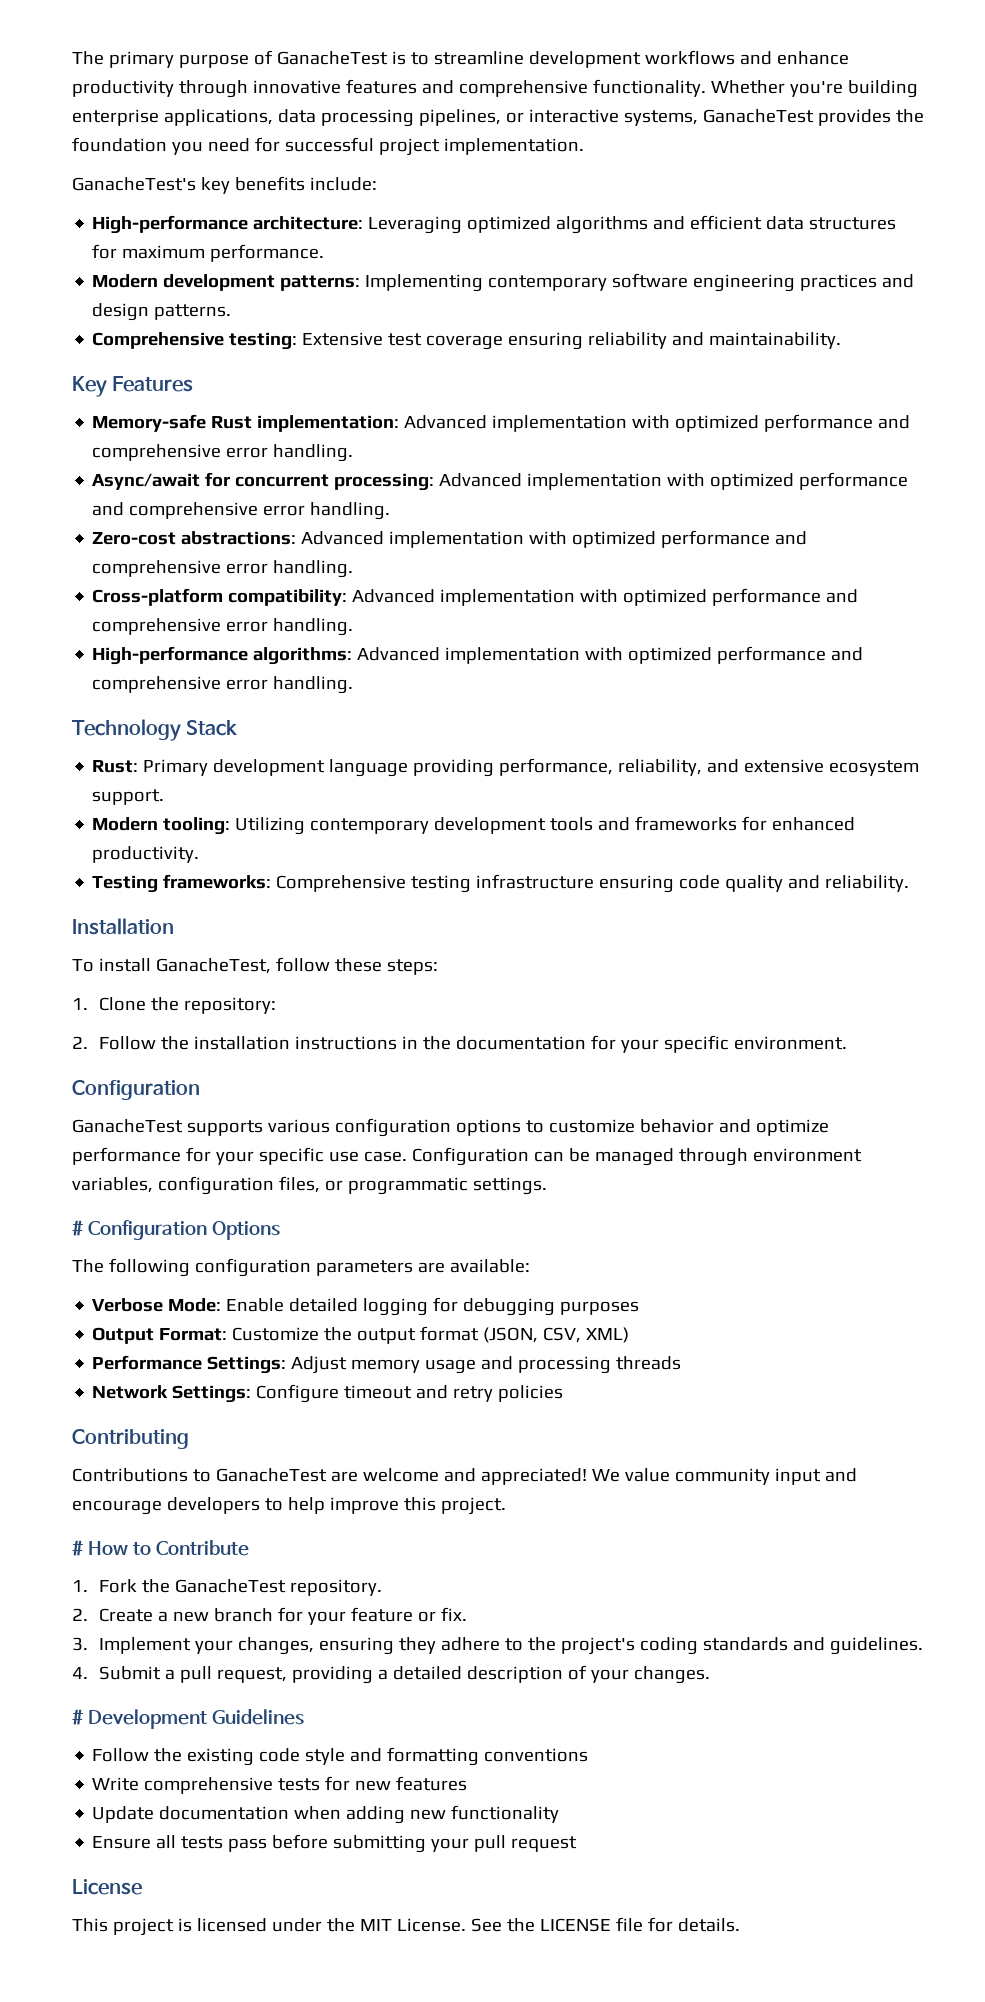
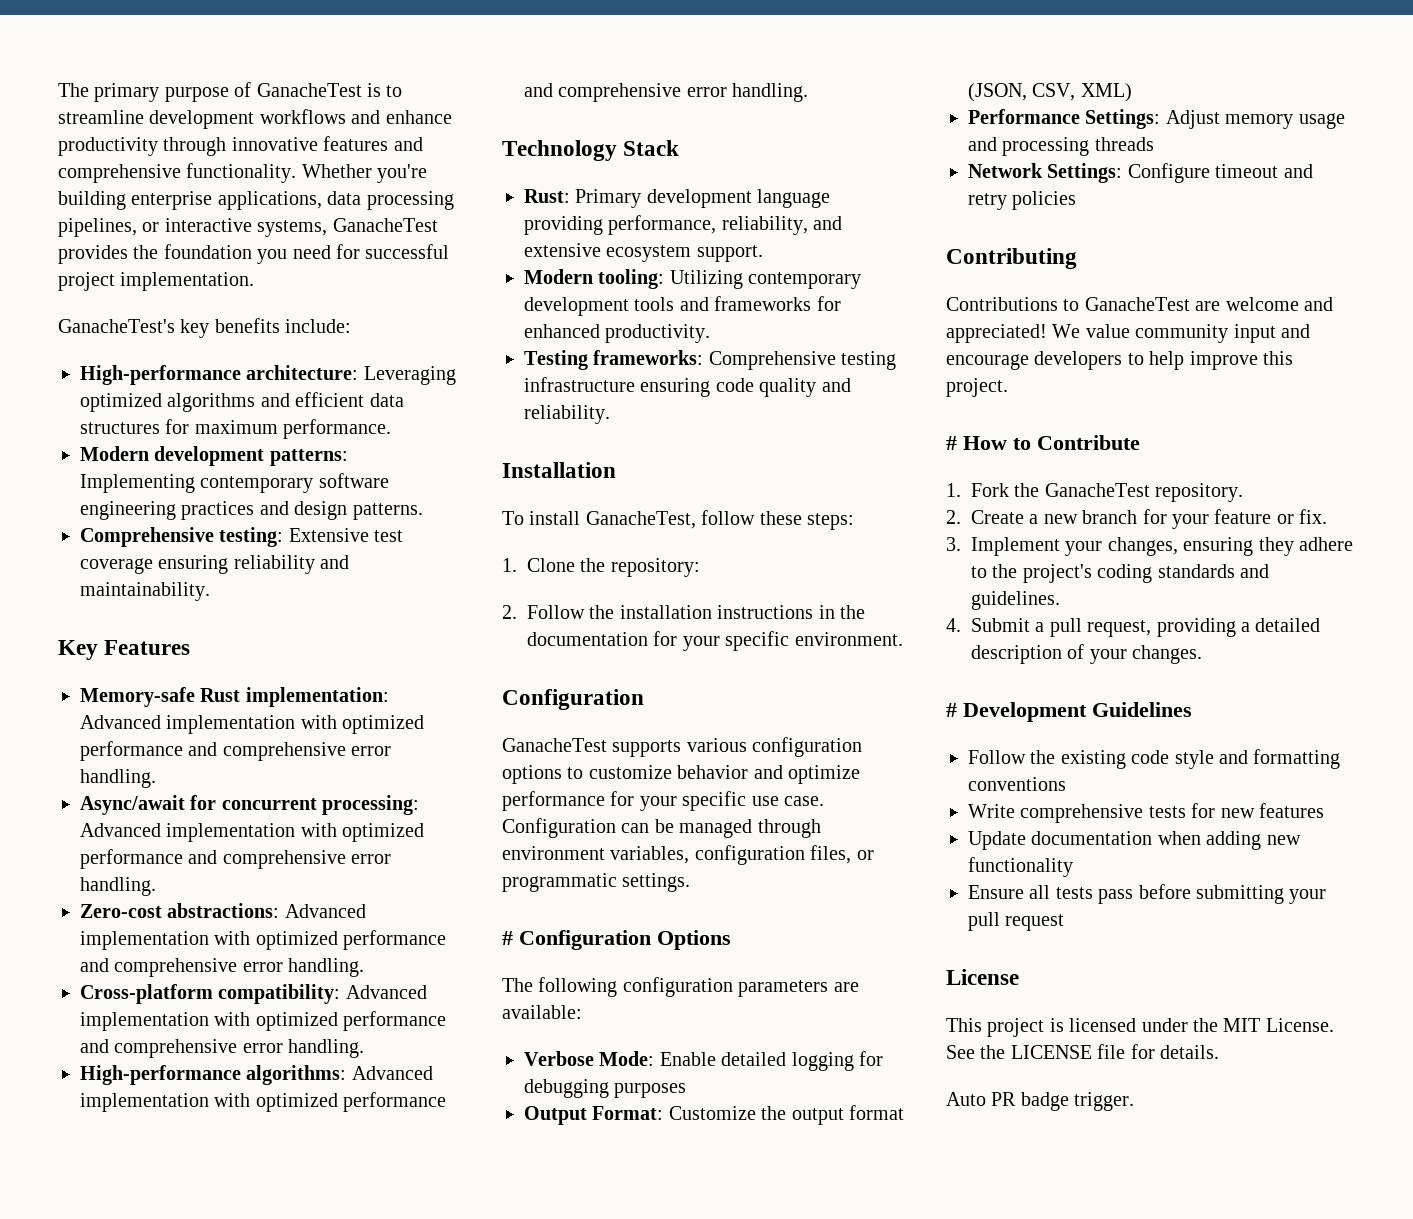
(740, 1925) none -> [946,1092,1135,1111] // Auto PR badge trigger.

